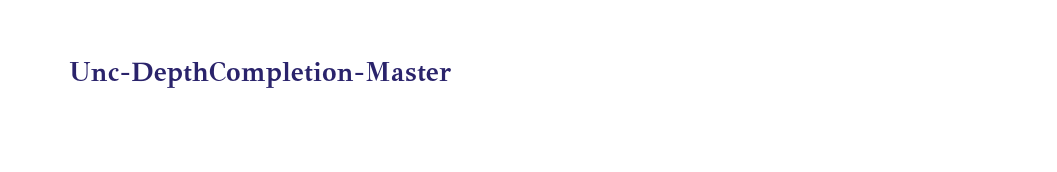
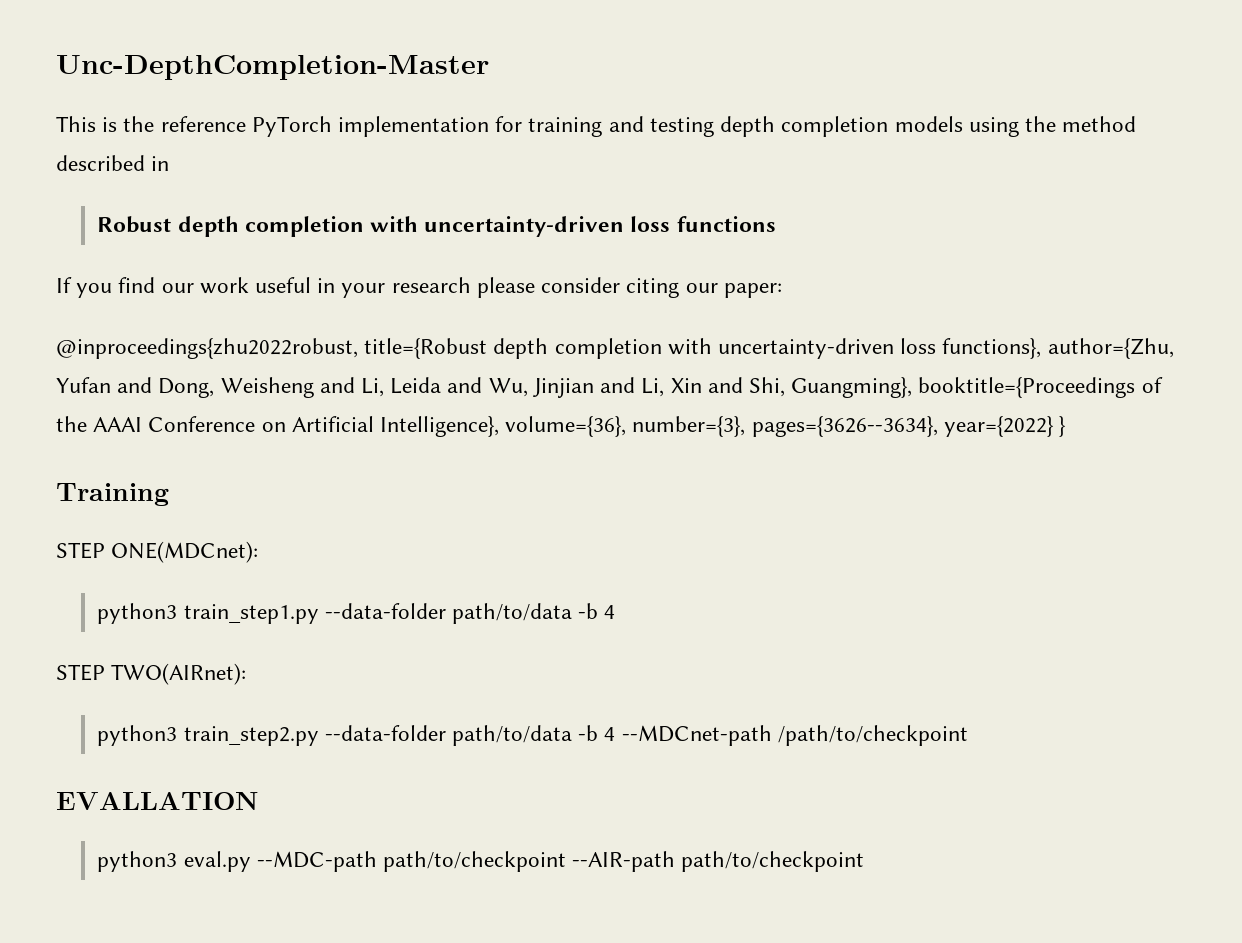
(451, 74) none -> [56,116,1137,137] [56,155,170,171] [97,216,776,237] [56,277,782,298] [56,338,1174,359] [56,377,1163,398] [56,416,1067,437] [56,483,169,506] [56,541,259,563] [97,603,616,624] [56,663,247,685] [97,725,968,746] [56,792,258,810] [97,851,865,872] // This is the reference PyTorch implementation for training and testing depth completion models using the method described in // Robust depth completion with uncertainty-driven loss functions // If you find our work useful in your research please consider citing our paper: // @inproceedings{zhu2022robust, title={Robust depth completion with uncertainty-driven loss functions}, author={Zhu, Yufan and Dong, Weisheng and Li, Leida and Wu, Jinjian and Li, Xin and Shi, Guangming}, booktitle={Proceedings of the AAAI Conference on Artificial Intelligence}, volume={36}, number={3}, pages={3626--3634}, year={2022} } // Training // STEP ONE(MDCnet): // python3 train_step1.py --data-folder path/to/data -b 4 // STEP TWO(AIRnet): // python3 train_step2.py --data-folder path/to/data -b 4 --MDCnet-path /path/to/checkpoint // EVALLATION // python3 eval.py --MDC-path path/to/checkpoint --AIR-path path/to/checkpoint

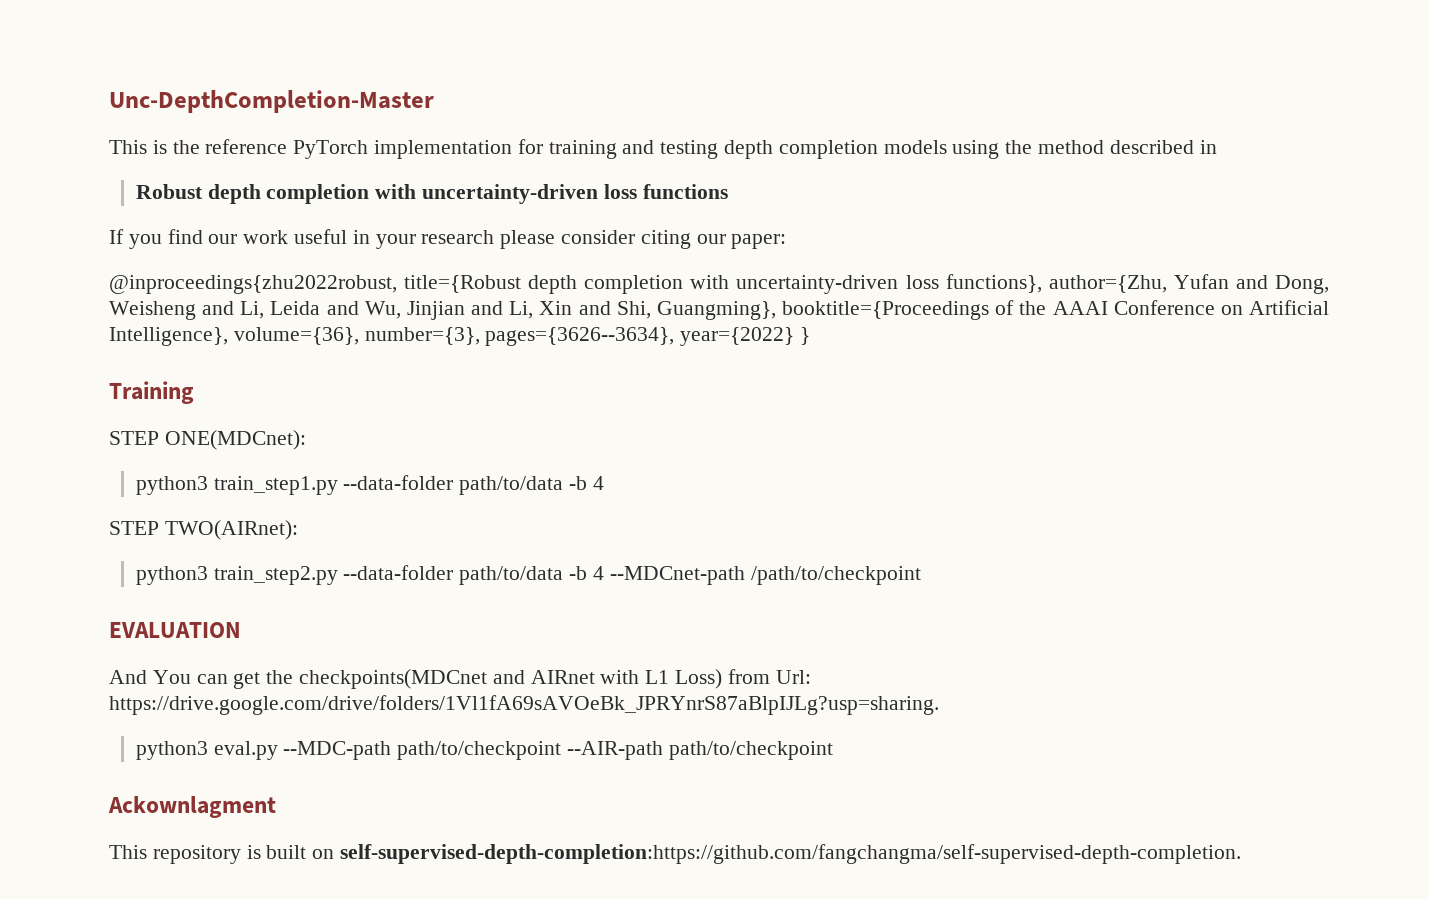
[56,792,258,810] EVALLATION -> [109,622,241,638] [109,669,811,689] [109,695,939,715] EVALUATION // And You can get the checkpoints(MDCnet and AIRnet with L1 Loss) from Url: https://drive.google.com/drive/folders/1Vl1fA69sAVOeBk_JPRYnrS87aBlpIJLg?usp=sharing.
(865, 861) none -> [108,796,276,818] [109,844,1242,864] // Ackownlagment // This repository is built on self-supervised-depth-completion:https://github.com/fangchangma/self-supervised-depth-completion.

